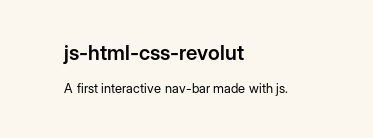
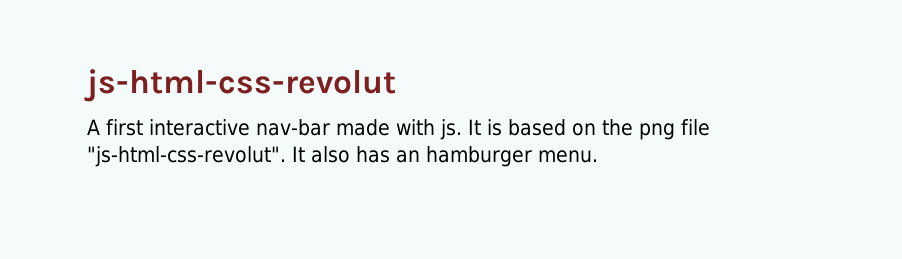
(289, 89) none -> [468,119,710,140] [87,146,598,167] It is based on the png file "js-html-css-revolut". It also has an hamburger menu.

